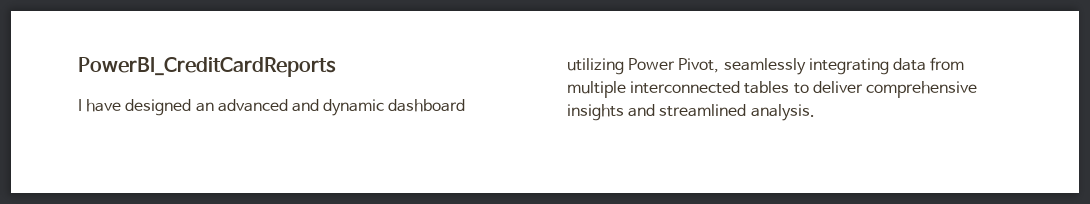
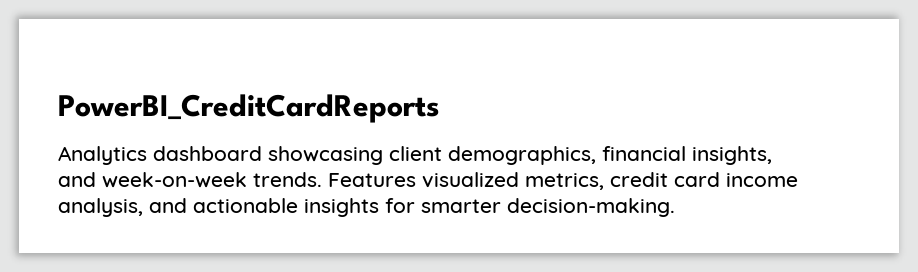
[78,99,466,116] [567,57,965,75] [567,81,977,98] [567,104,815,121] I have designed an advanced and dynamic dashboard utilizing Power Pivot, seamlessly integrating data from multiple interconnected tables to deliver comprehensive insights and streamlined analysis. -> [58,146,772,165] [58,172,798,190] [58,198,675,217] Analytics dashboard showcasing client demographics, financial insights, and week-on-week trends. Features visualized metrics, credit card income analysis, and actionable insights for smarter decision-making.

